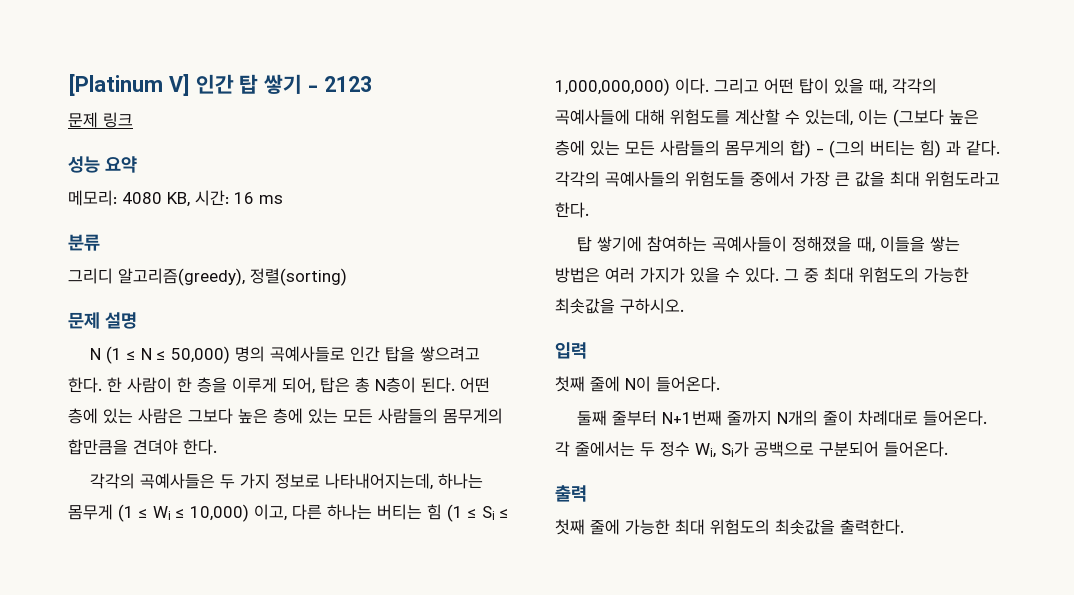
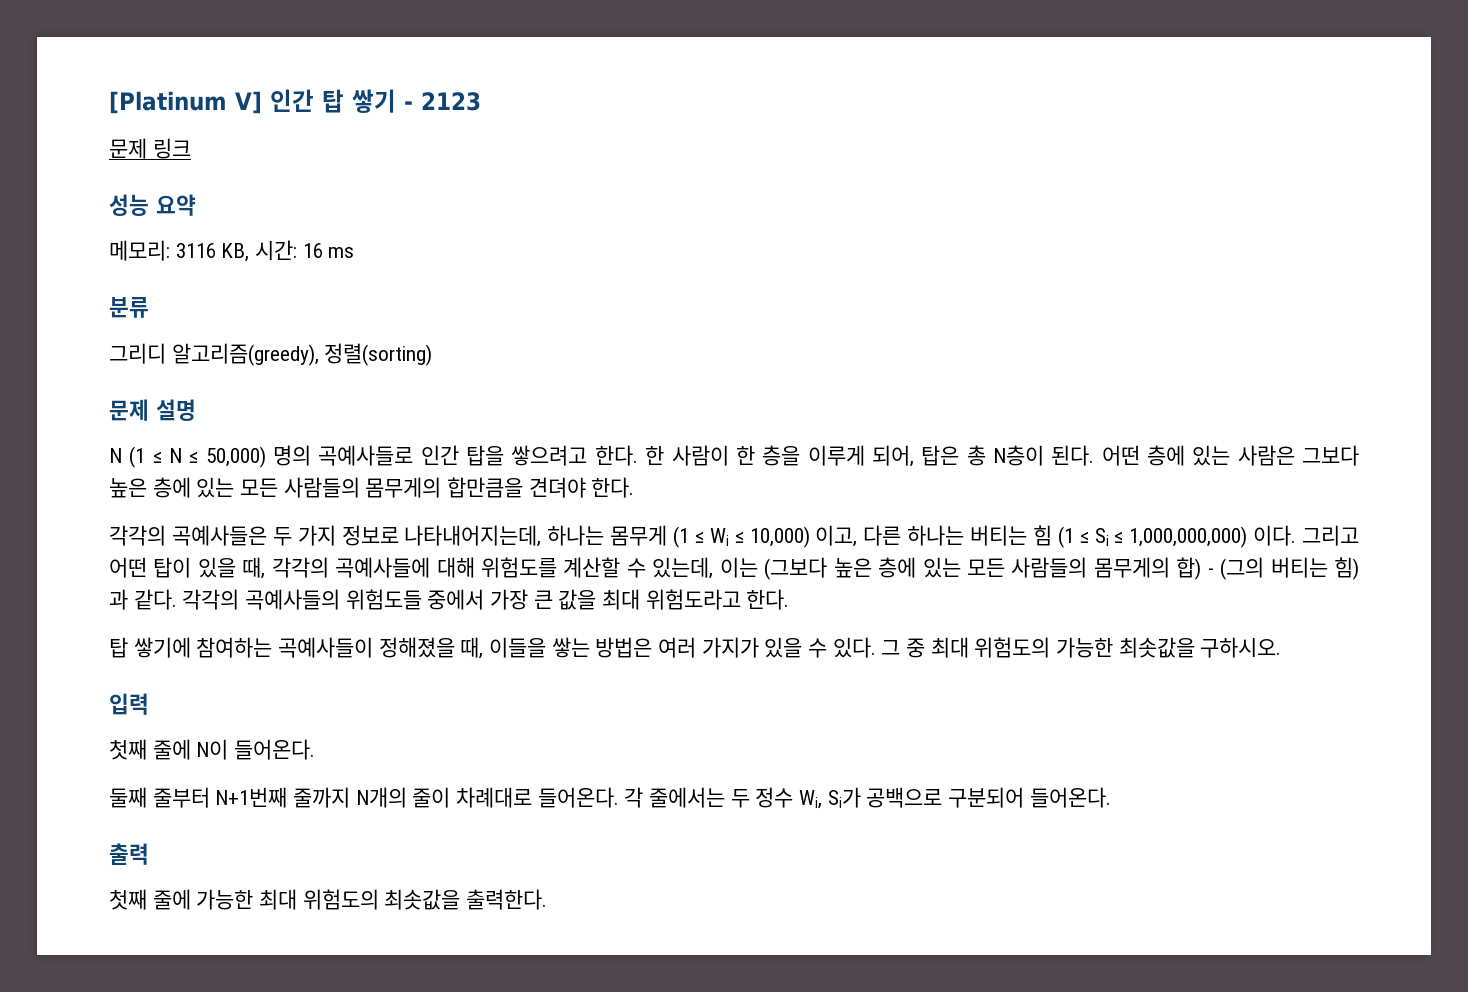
[122,192,162,204] 4080 -> [175,243,216,258] 3116

